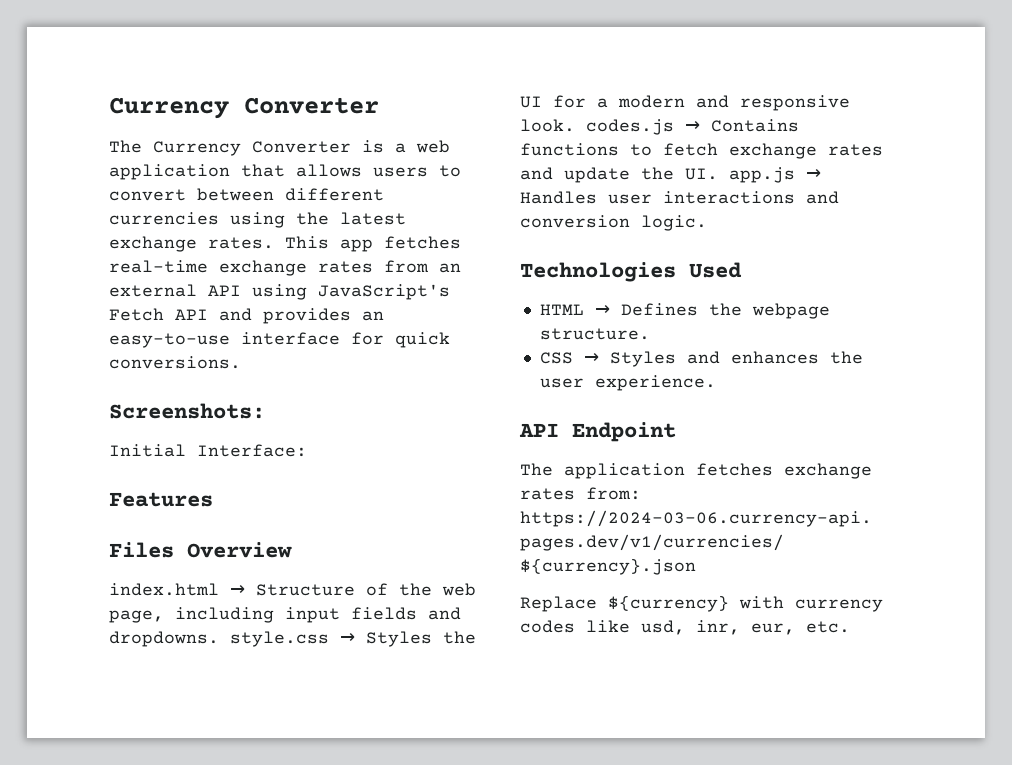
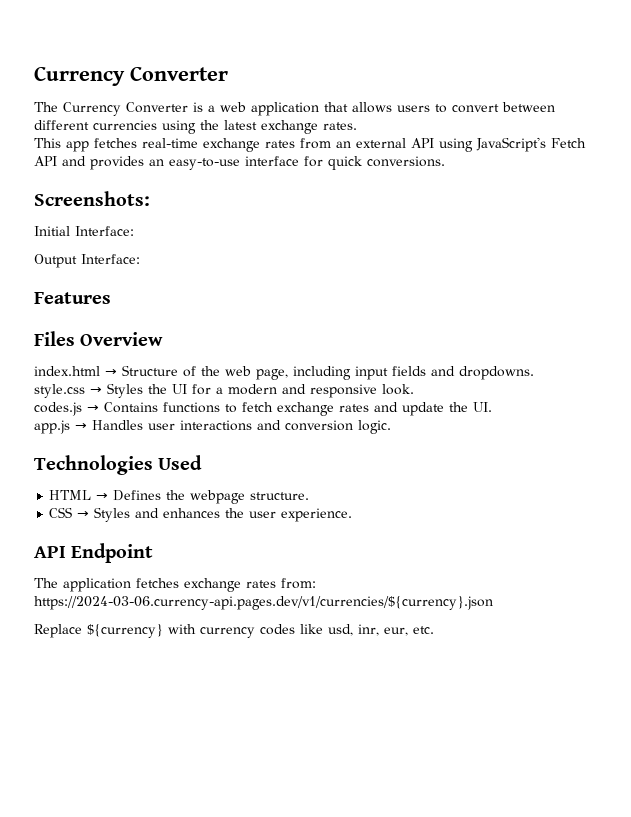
(274, 243) none -> (357, 126) //
(307, 450) none -> [34,254,140,268] // Output Interface:
(219, 639) none -> (534, 373) //
(575, 125) none -> (414, 389) //
(718, 174) none -> (492, 407) //

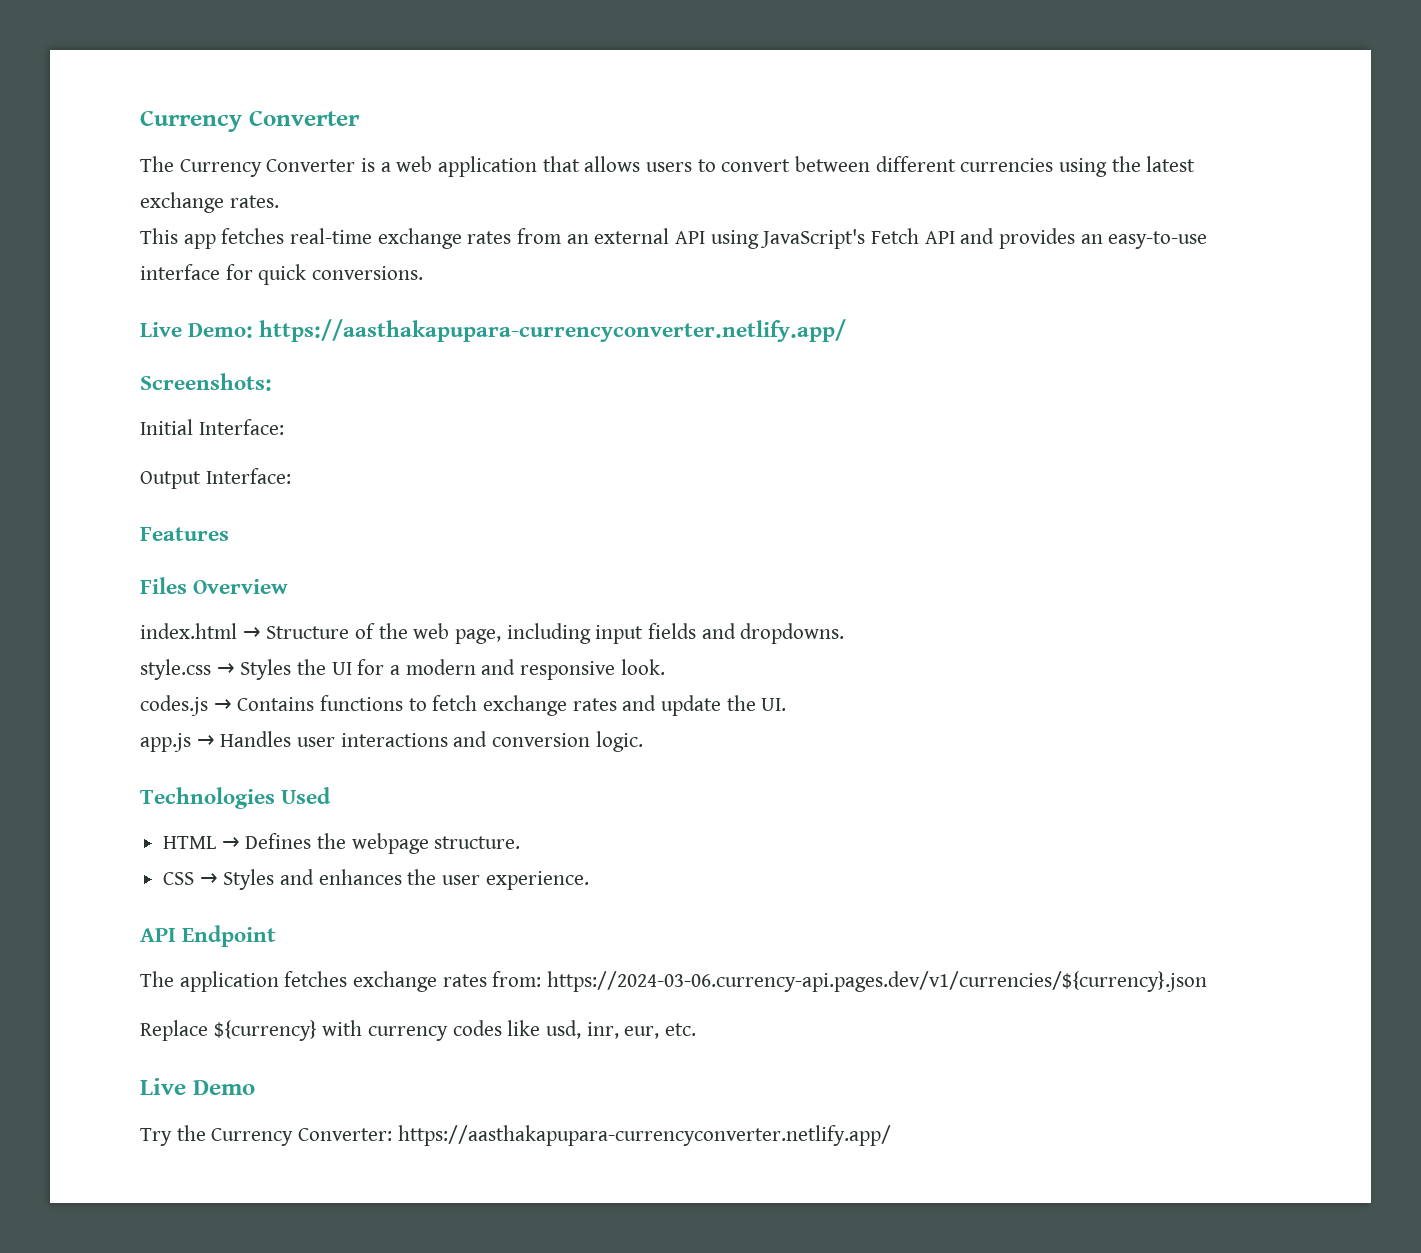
(445, 161) none -> [140,319,847,342] // Live Demo: https://aasthakapupara-currencyconverter.netlify.app/
(434, 630) none -> [140,1078,255,1095] [140,1125,891,1146] // Live Demo // Try the Currency Converter: https://aasthakapupara-currencyconverter.netlify.app/

